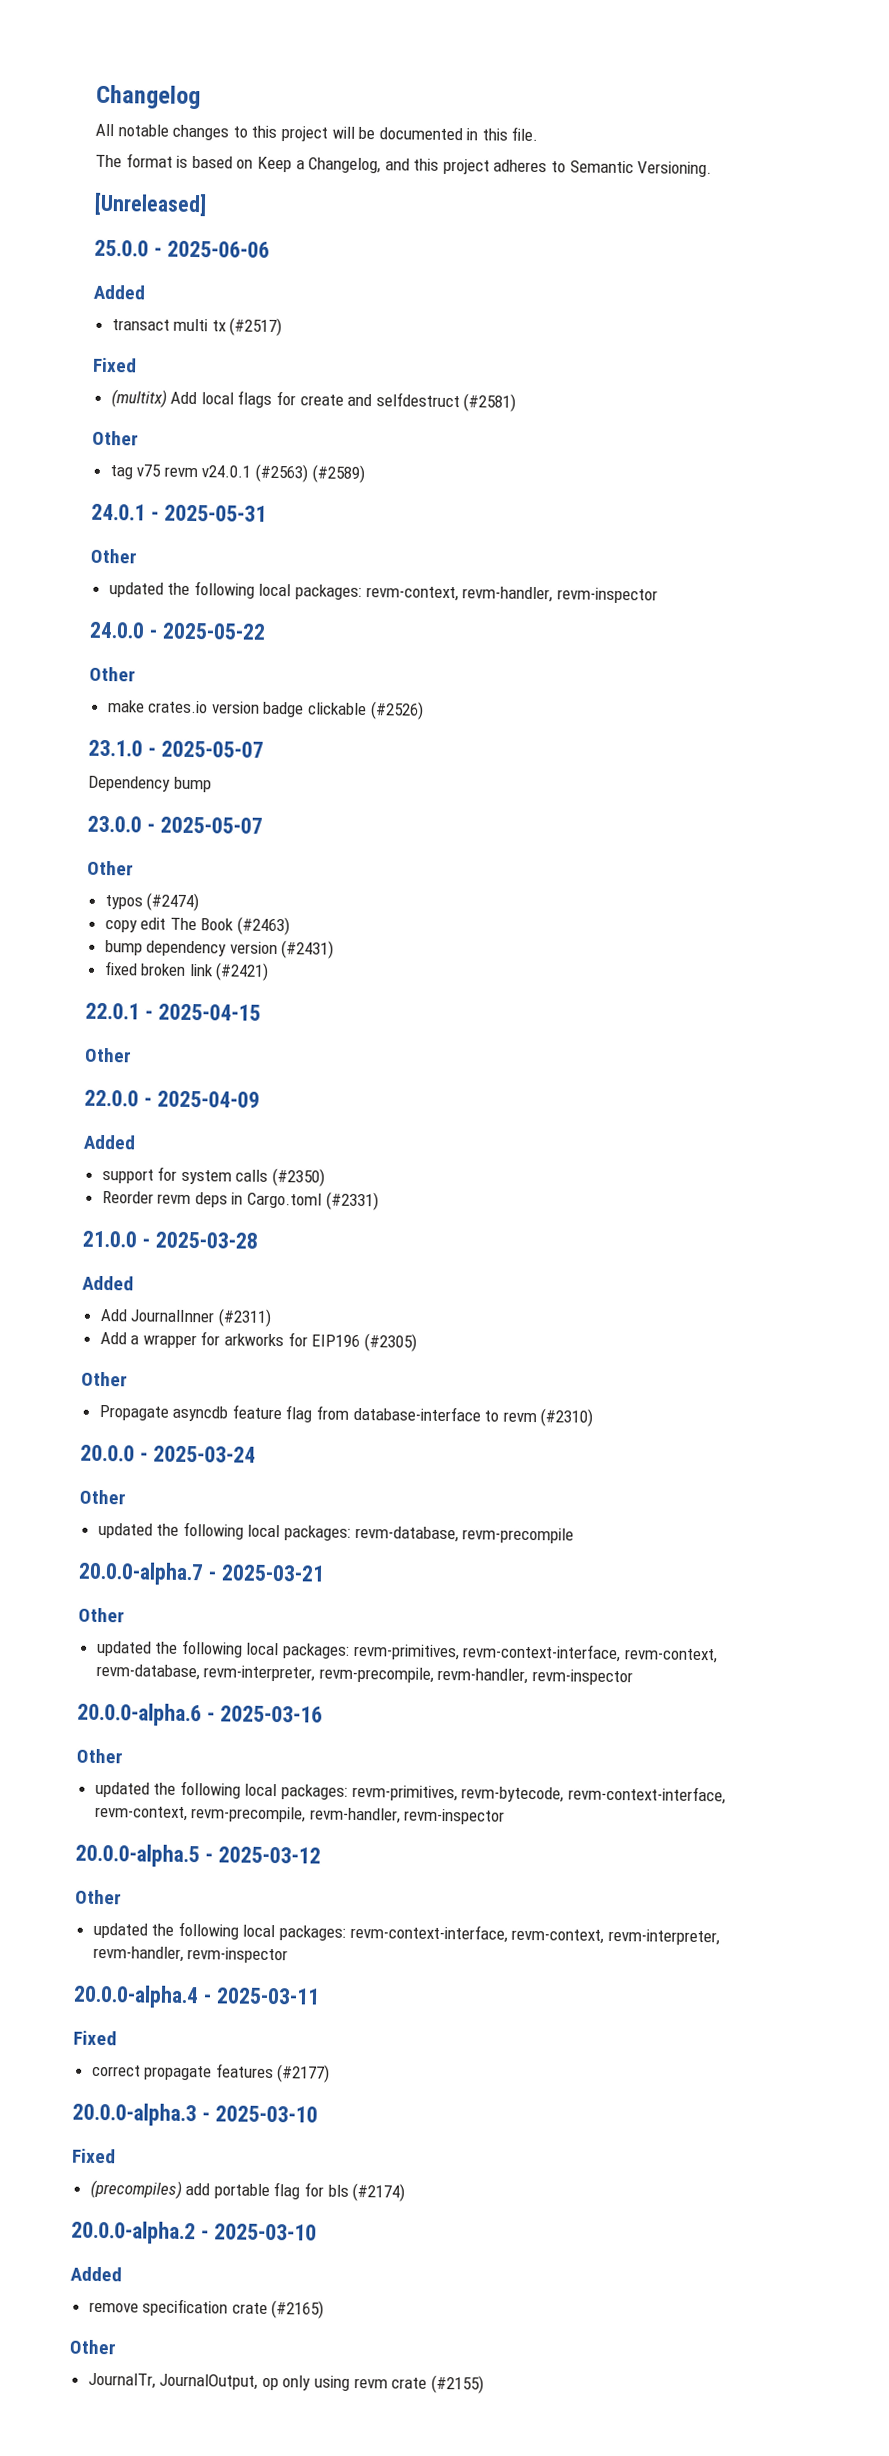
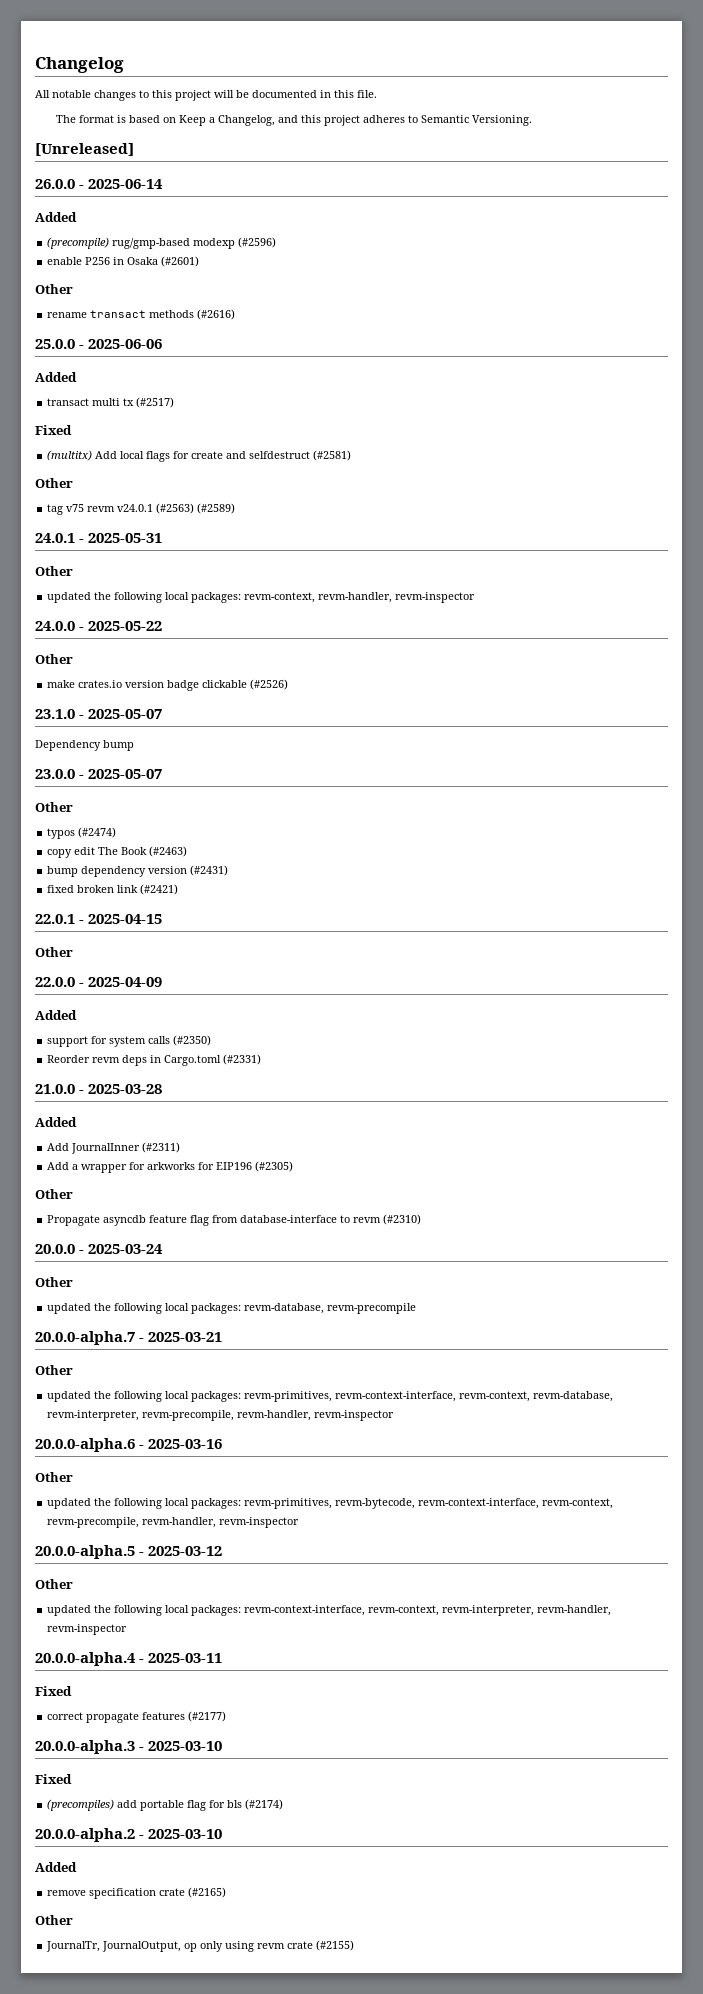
(207, 204) none -> [35,179,164,189] [35,212,77,222] [47,237,277,249] [47,256,200,267] [35,284,73,294] [47,309,236,320] // 26.0.0 - 2025-06-14 // Added // (precompile) rug/gmp-based modexp (#2596) // enable P256 in Osaka (#2601) // Other // rename transact methods (#2616)

